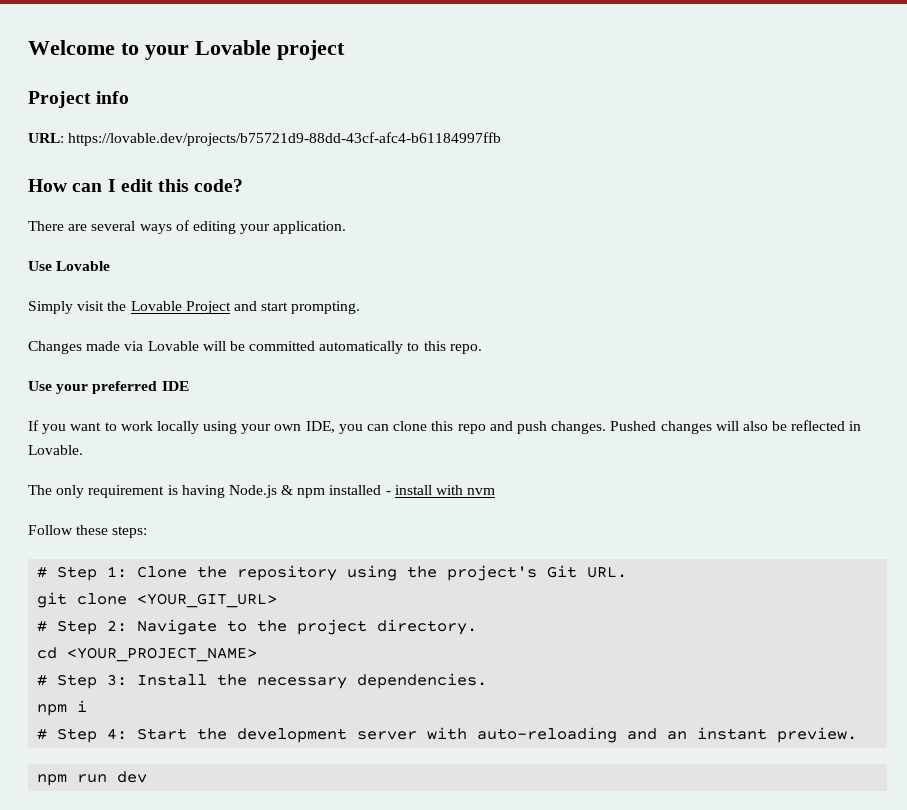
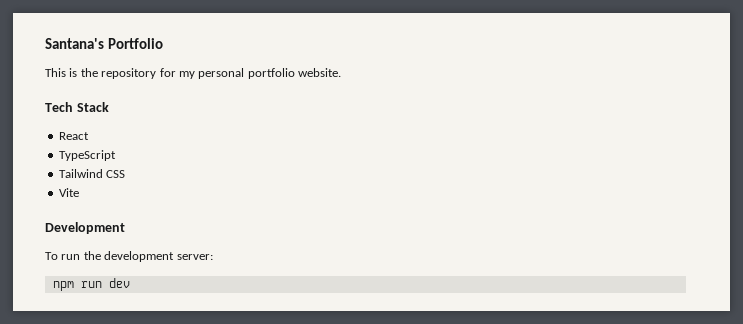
[28,40,345,60] [28,91,130,108] [28,132,502,146] [28,179,244,192] [28,220,347,234] [28,261,111,271] [28,301,361,314] [28,341,482,354] [28,381,189,394] [28,420,862,434] [28,445,83,455] [28,485,496,498] [28,525,148,538] [37,565,628,581] [37,592,278,608] [37,619,478,635] [37,647,258,662] [37,673,488,689] [37,700,88,716] [37,727,858,743] Welcome to your Lovable project // Project info // URL: https://lovable.dev/projects/b75721d9-88dd-43cf-afc4-b61184997ffb // How can I edit this code? // There are several ways of editing your application. // Use Lovable // Simply visit the Lovable Project and start prompting. // Changes made via Lovable will be committed automatically to this repo. // Use your preferred IDE // If you want to work locally using your own IDE, you can clone this repo and push changes. Pushed changes will also be reflected in Lovable. // The only requirement is having Node.js & npm installed - install with nvm // Follow these steps: // # Step 1: Clone the repository using the project's Git URL. // git clone <YOUR_GIT_URL> // # Step 2: Navigate to the project directory. // cd <YOUR_PROJECT_NAME> // # Step 3: Install the necessary dependencies. // npm i // # Step 4: Start the development server with auto-reloading and an instant preview. -> [45,38,163,49] [45,68,341,79] [45,102,109,112] [58,132,89,140] [58,150,116,161] [58,169,126,178] [58,188,79,197] [45,222,125,234] [45,251,213,262] Santana's Portfolio // This is the repository for my personal portfolio website. // Tech Stack // React // TypeScript // Tailwind CSS // Vite // Development // To run the development server:

